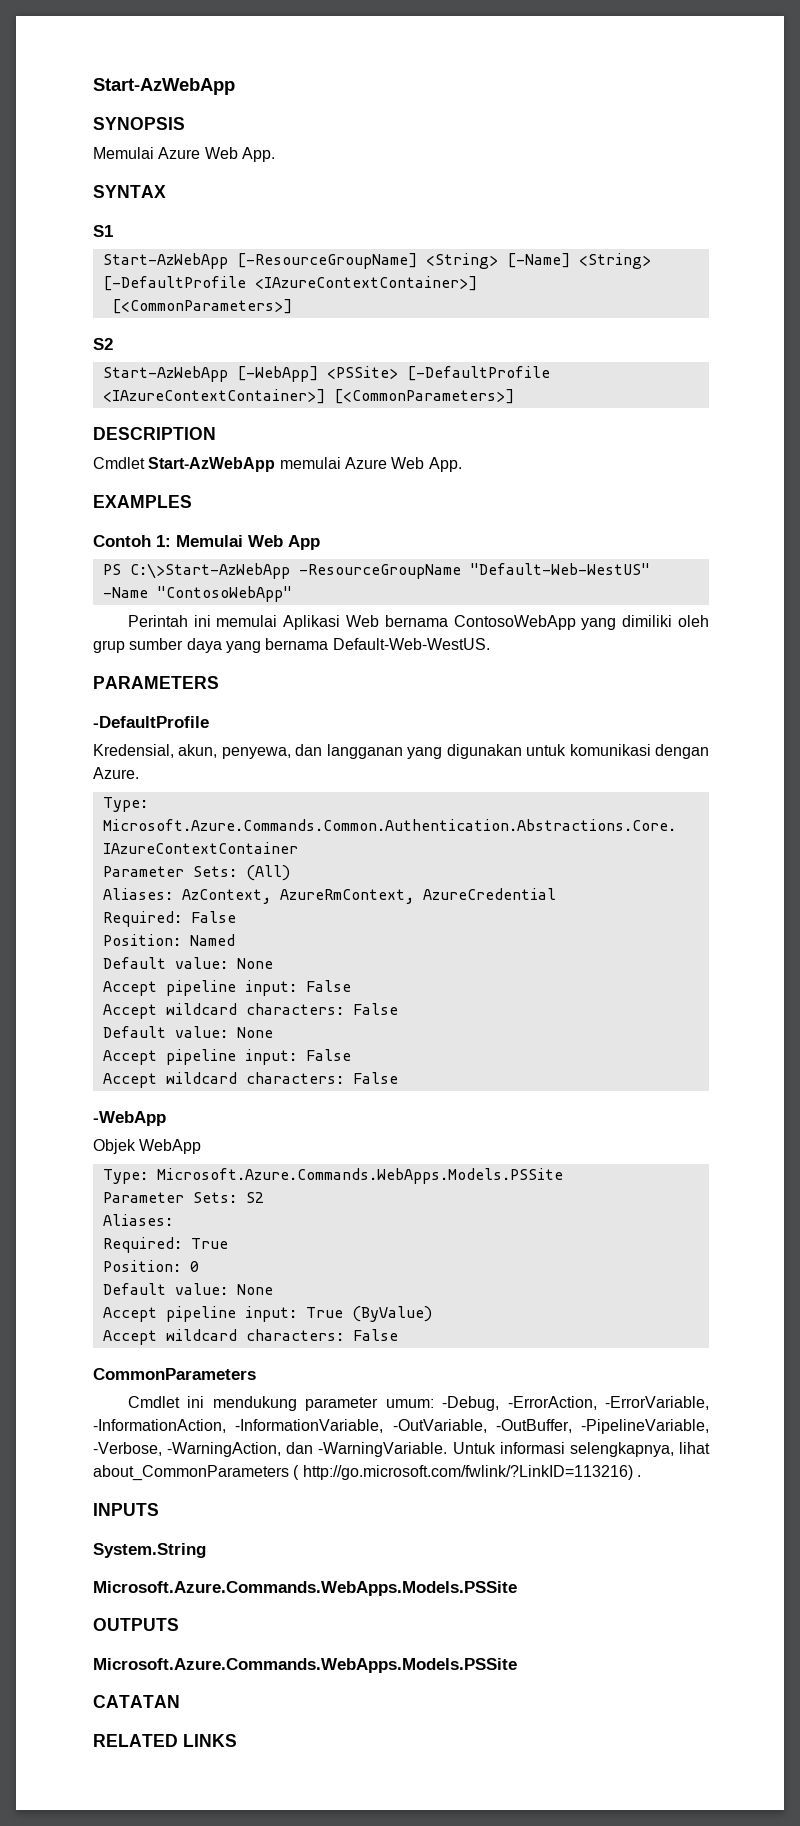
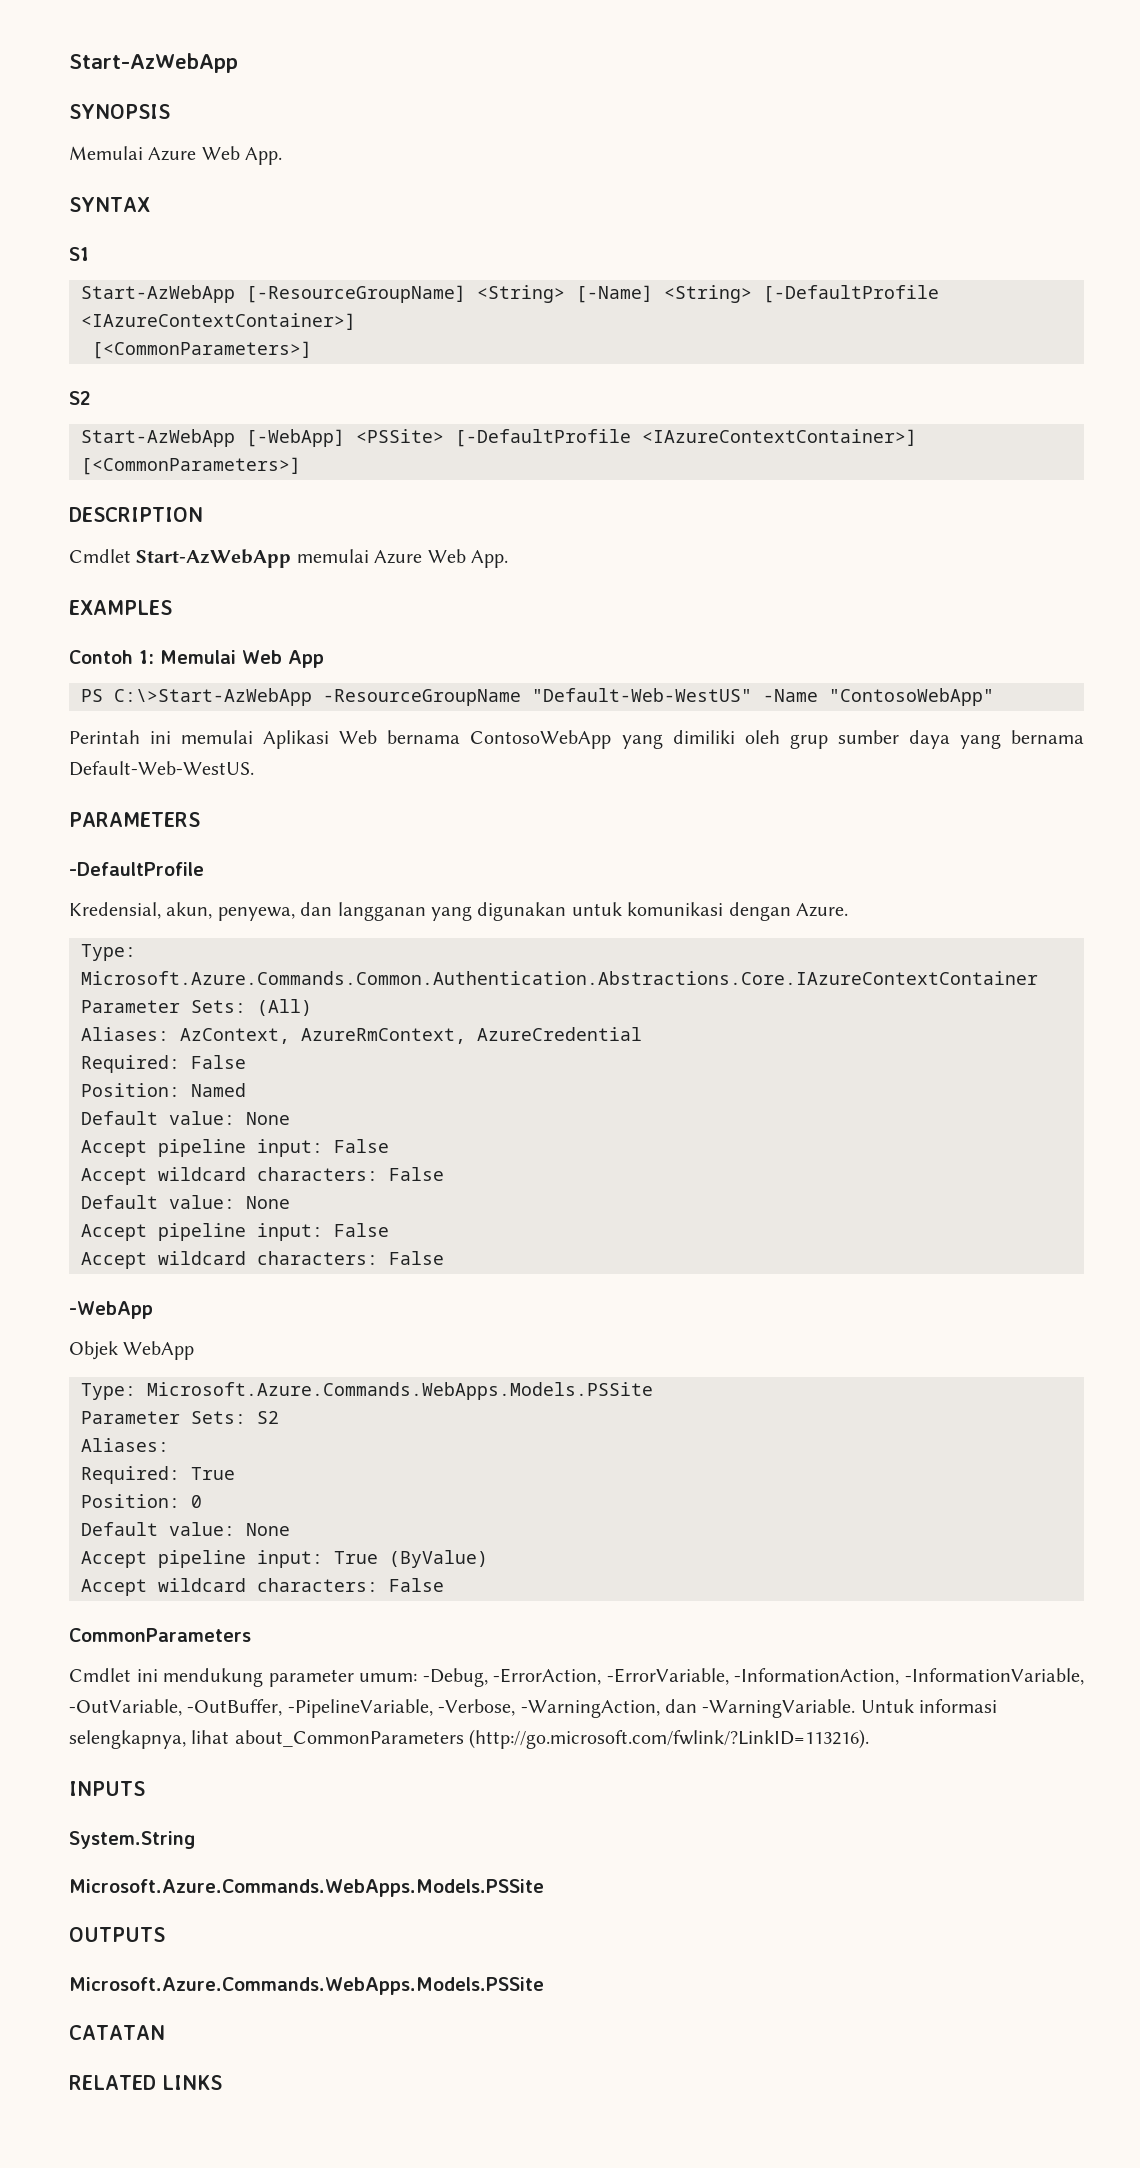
[293,1465,641,1480] ( http://go.microsoft.com/fwlink/?LinkID=113216) . -> [469,1729,870,1749] (http://go.microsoft.com/fwlink/?LinkID=113216).

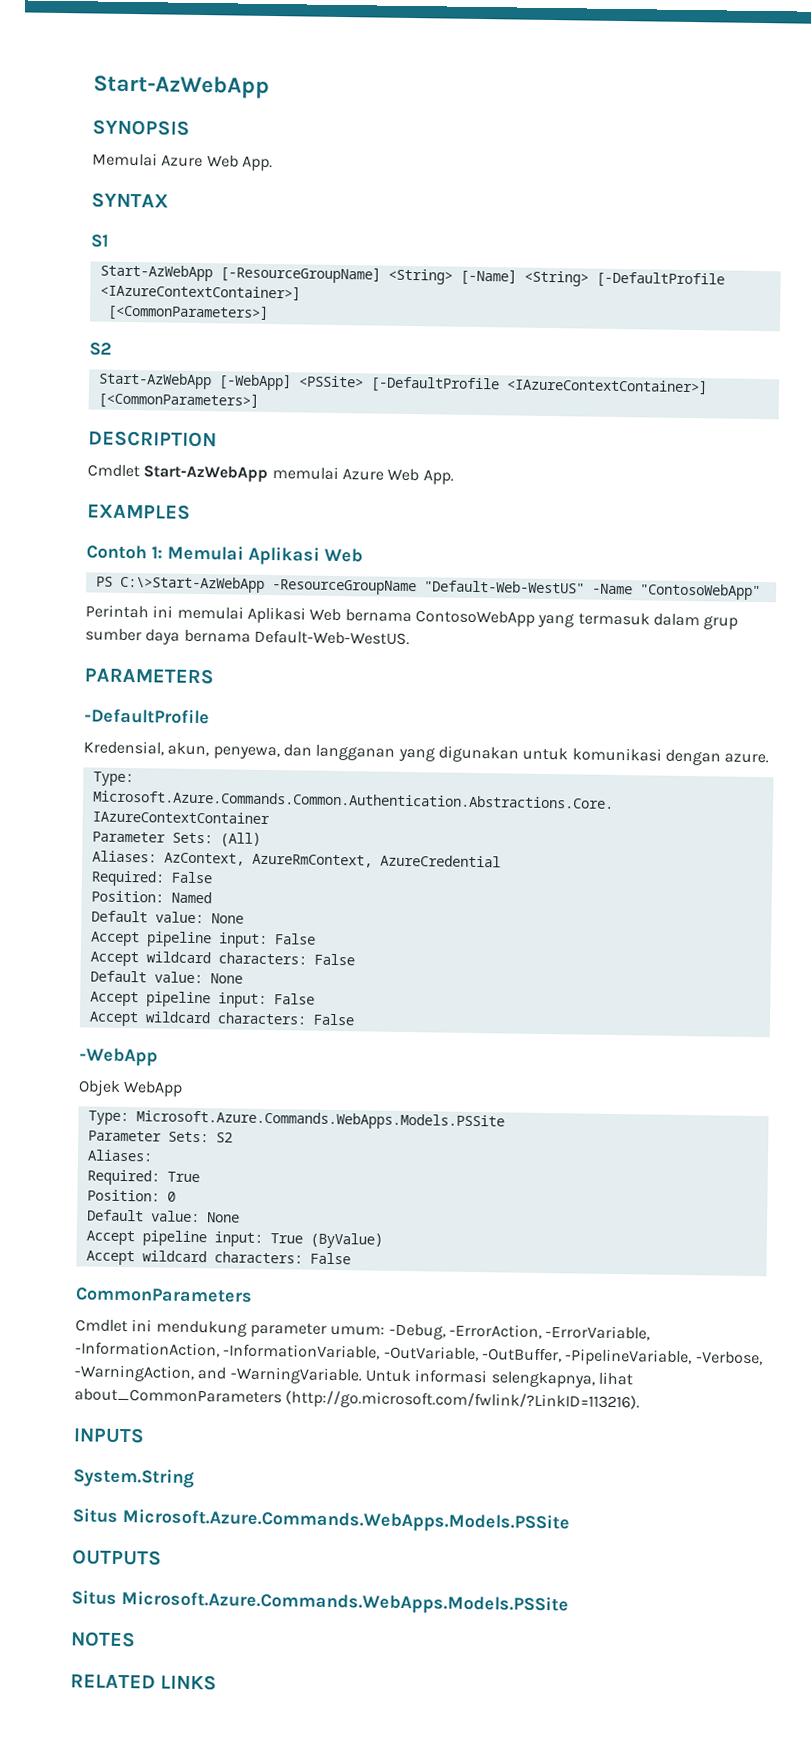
[242,650,324,668] Web App -> [248,546,363,566] Aplikasi Web
[672,730,780,744] dimiliki oleh -> [577,612,700,627] termasuk dalam
[959,734,1001,749] yang -> (181, 637) none
[795,903,848,917] Azure. -> [724,753,770,764] azure.
[664,1699,697,1713] dan -> [197,1367,227,1380] and
(195, 1840) none -> [72,1508,118,1523] Situs
[69,1977,544,1995] [69,2025,165,2040] Microsoft.Azure.Commands.WebApps.Models.PSSite // CATATAN -> [71,1590,569,1616] [70,1631,136,1648] Situs Microsoft.Azure.Commands.WebApps.Models.PSSite // NOTES

